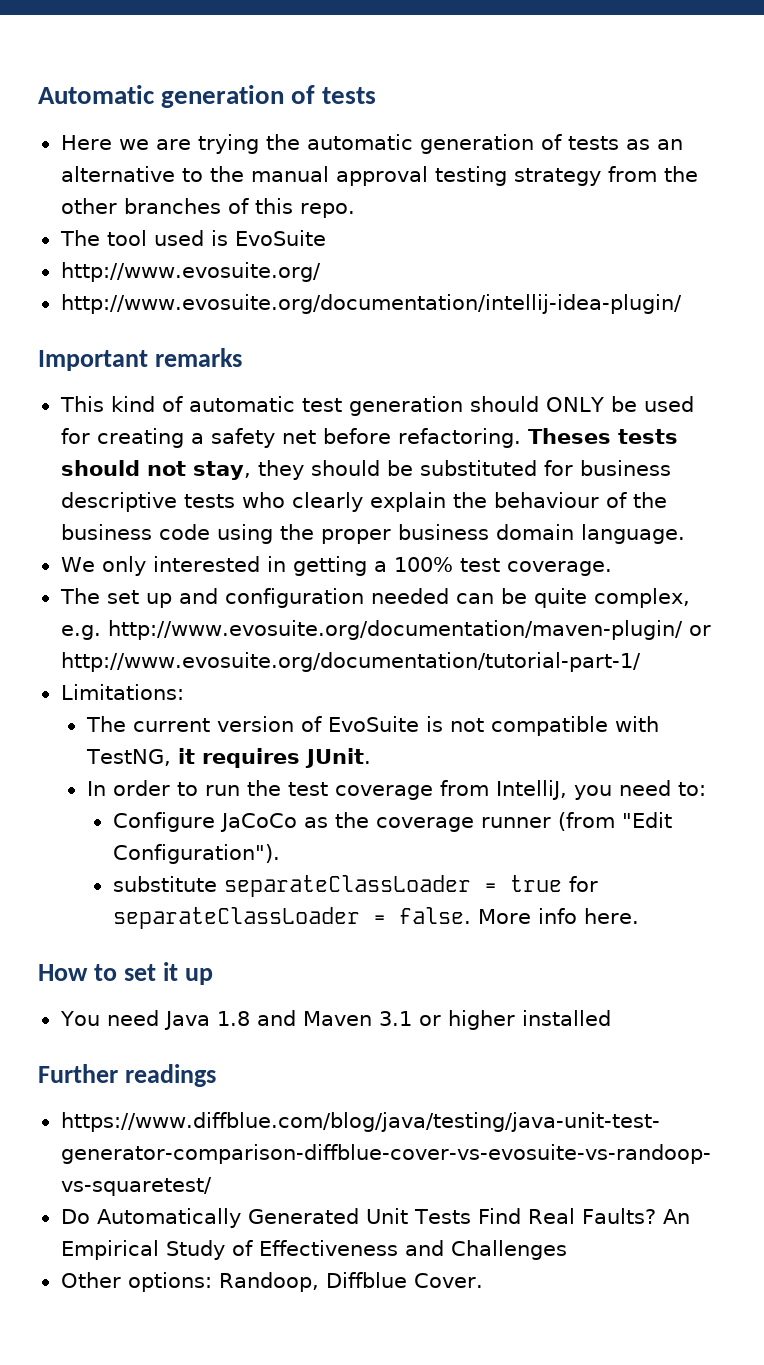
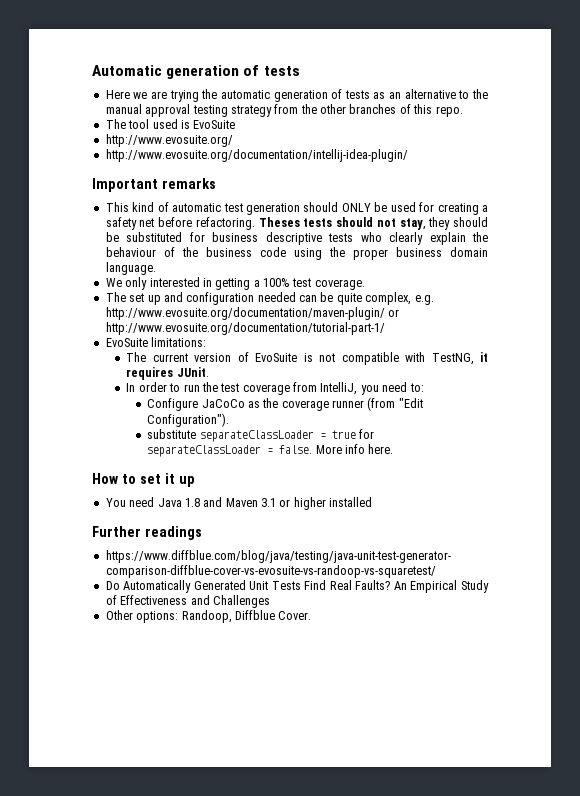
[60,684,184,700] Limitations: -> [105,337,207,347] EvoSuite limitations:

